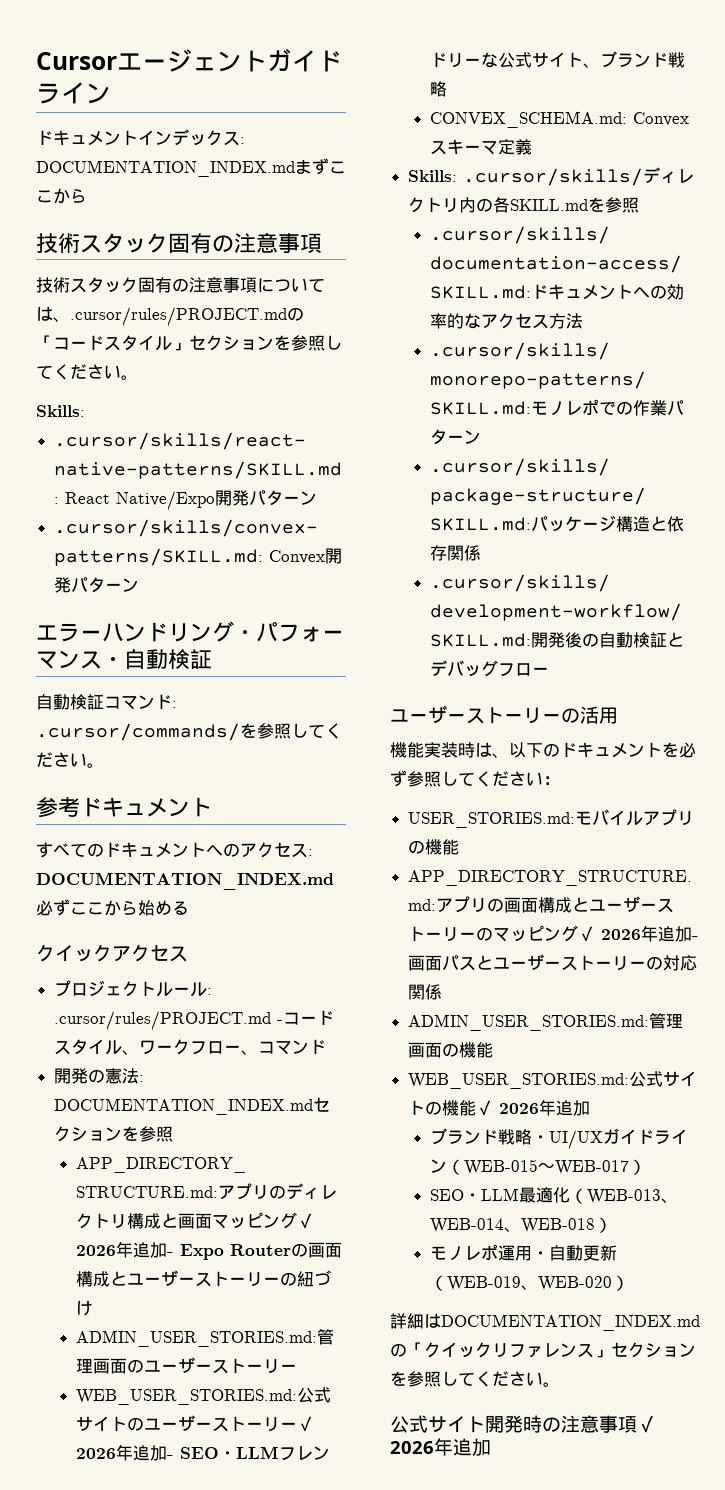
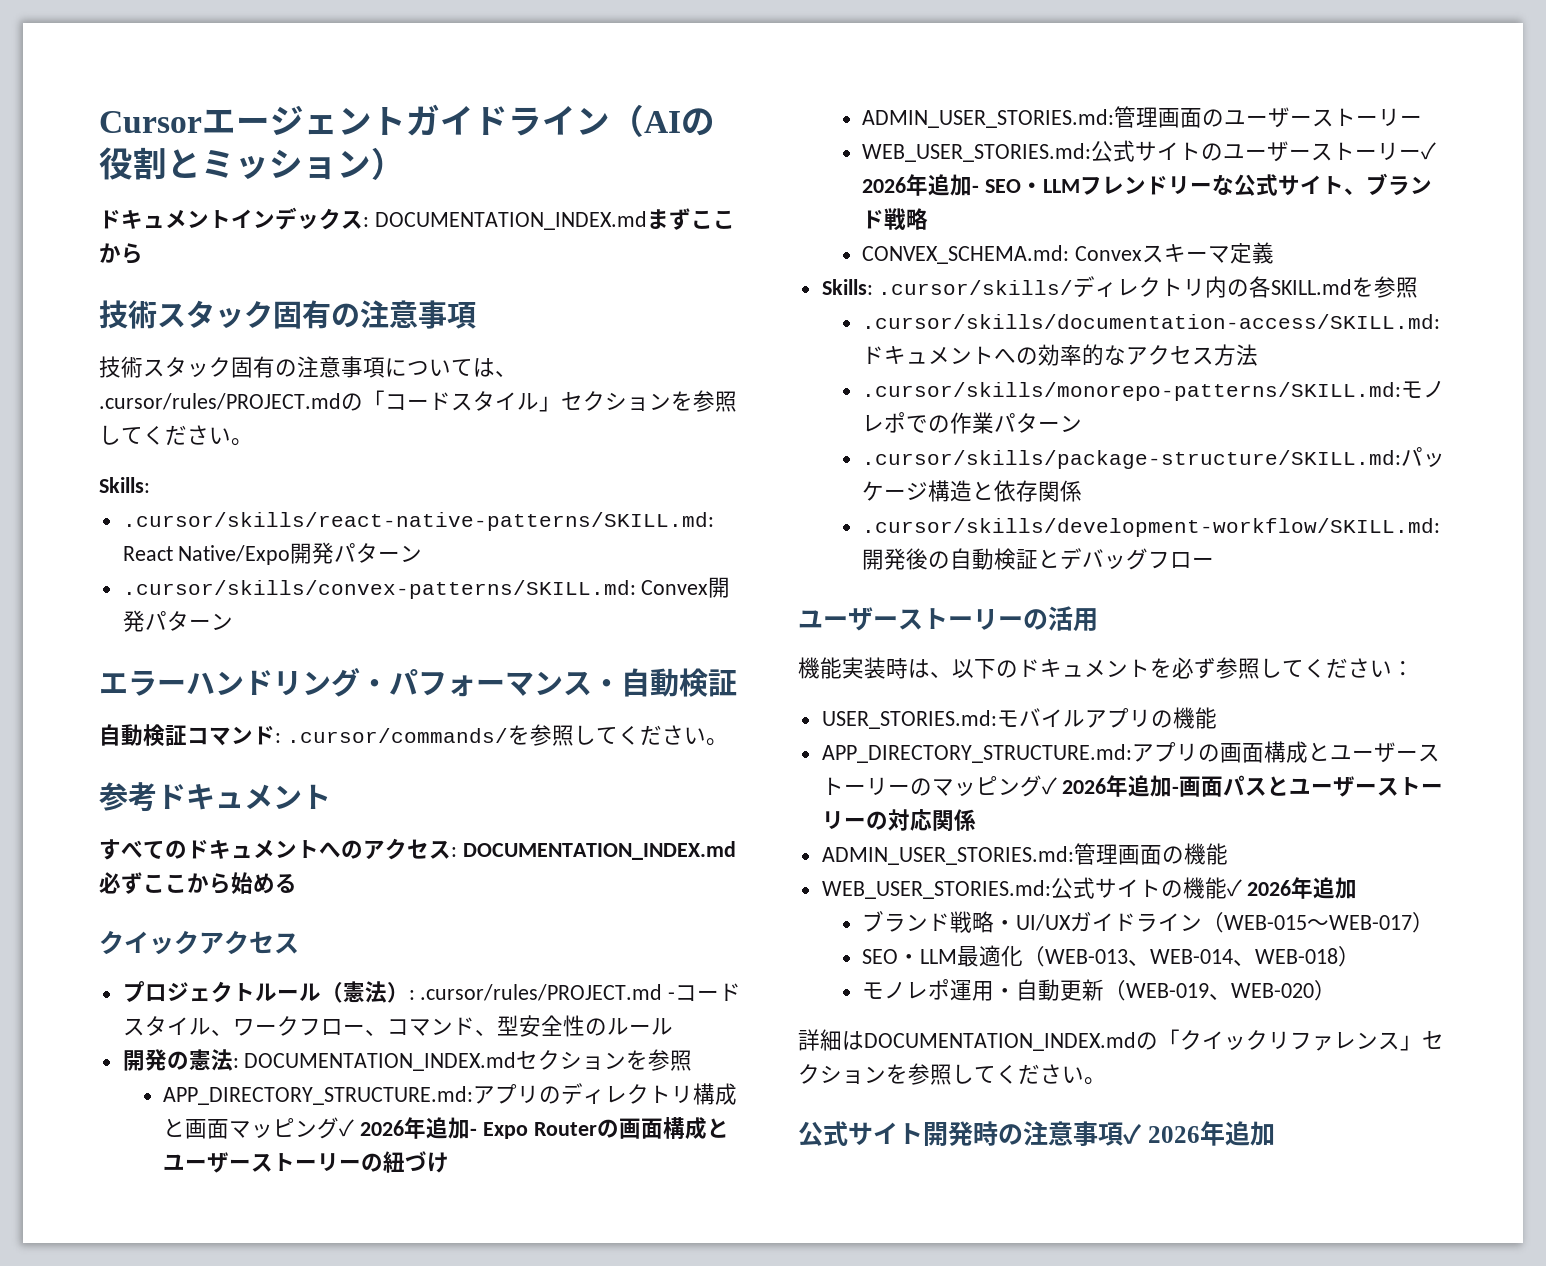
(111, 93) none -> [610,104,715,137] [99,147,405,180] （AIの役割とミッション）
(208, 989) none -> [320,981,409,1003] （憲法）
(327, 1046) none -> [474,1015,673,1037] 、型安全性のルール

